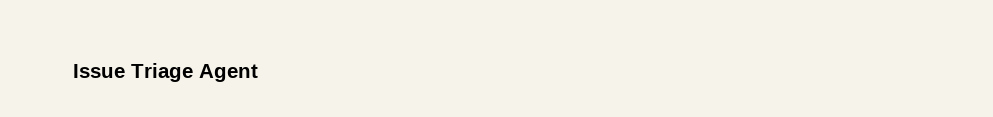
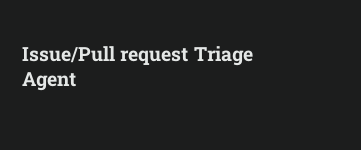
[73,64,125,78] Issue -> [22,46,189,65] Issue/Pull request

